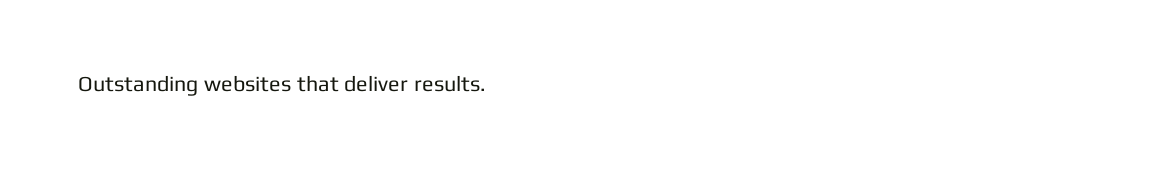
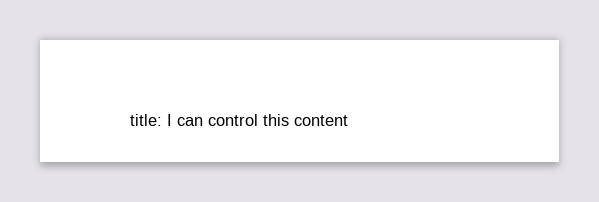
[78,75,487,96] Outstanding websites that deliver results. -> [130,114,348,126] title: I can control this content

